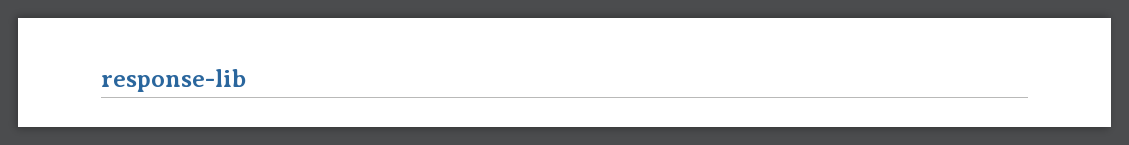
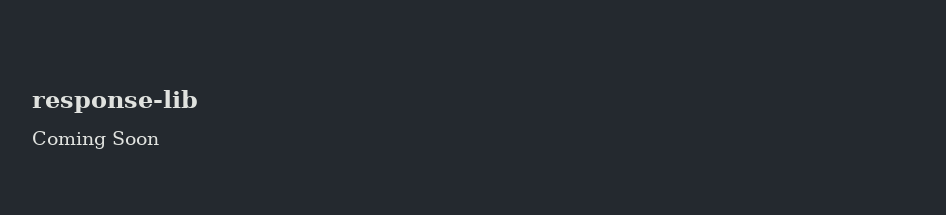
(246, 80) none -> [32,131,159,149] // Coming Soon

